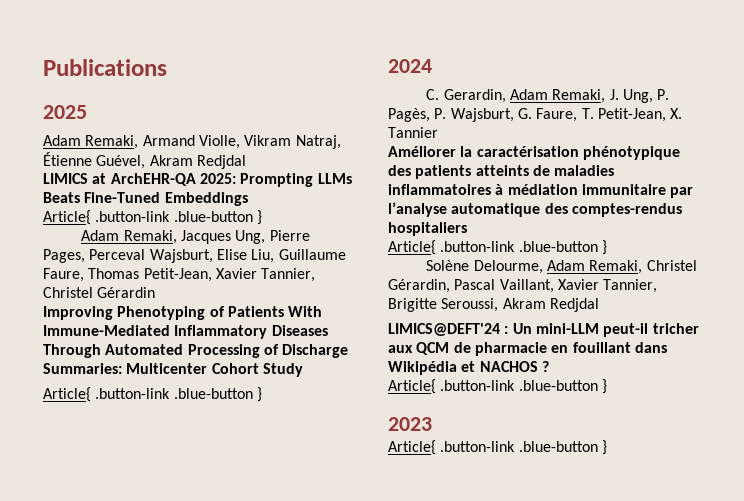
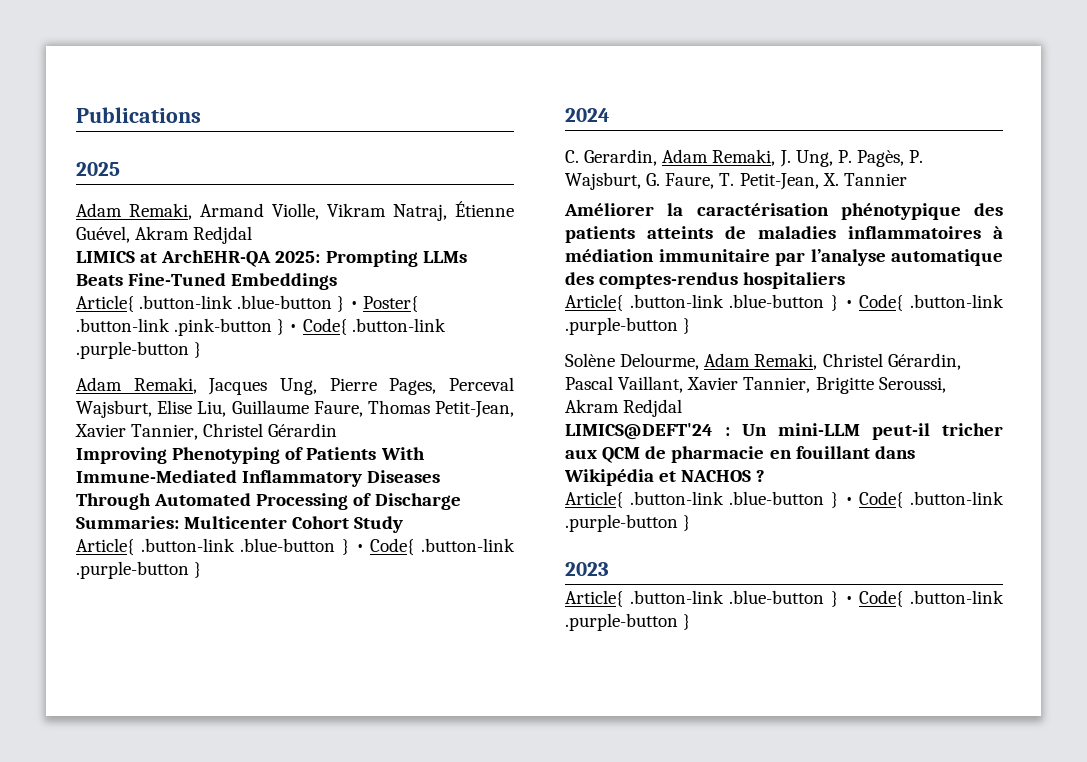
(262, 217) none -> [349,296,418,312] [76,318,446,336] [76,341,202,359] • Poster{ .button-link .pink-button } • Code{ .button-link .purple-button }
(262, 394) none -> [355,538,516,555] [76,561,202,579] • Code{ .button-link .purple-button }
(607, 247) none -> [844,294,1005,311] [565,317,691,335] • Code{ .button-link .purple-button }
(607, 386) none -> [844,491,1005,508] [565,514,691,532] • Code{ .button-link .purple-button }
(607, 447) none -> [844,590,1005,607] [565,613,691,631] • Code{ .button-link .purple-button }

